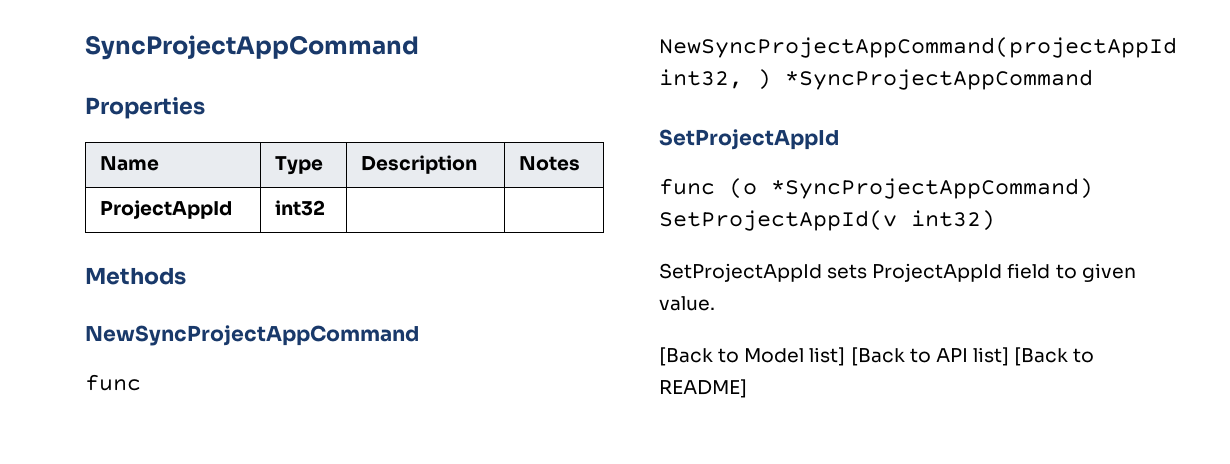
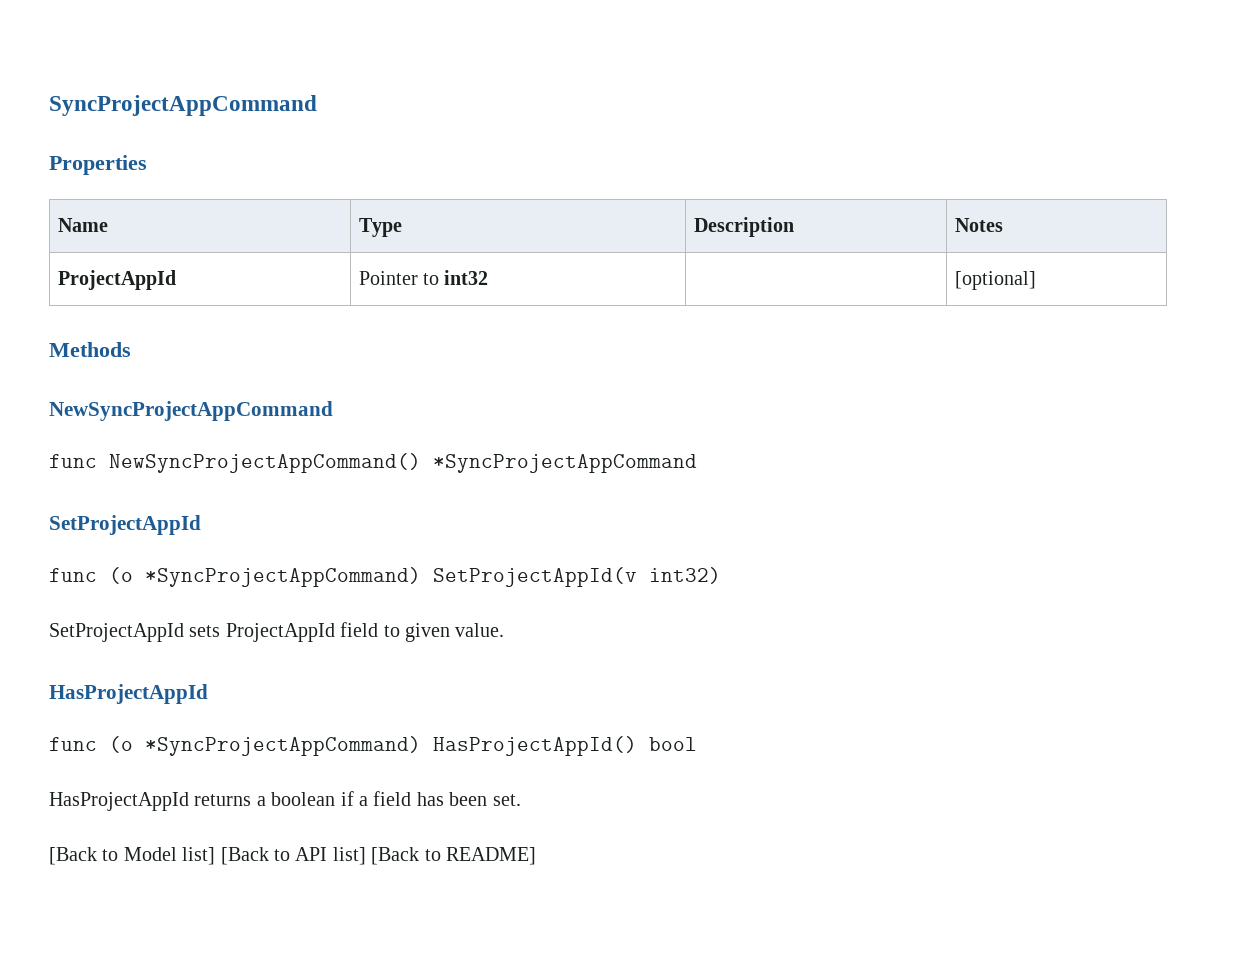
(232, 209) none -> [358,271,439,285] Pointer to
(325, 208) none -> [954,271,1036,290] [optional]
[659,37,1177,58] [659,69,771,90] NewSyncProjectAppCommand(projectAppId int32, ) -> [109,453,421,473] NewSyncProjectAppCommand()
(715, 303) none -> [49,684,208,704] [49,736,697,756] [49,791,521,811] // HasProjectAppId // func (o *SyncProjectAppCommand) HasProjectAppId() bool // HasProjectAppId returns a boolean if a field has been set.

